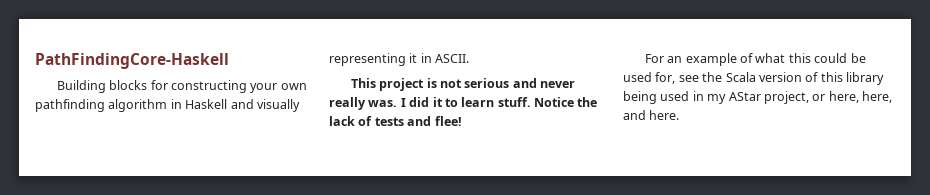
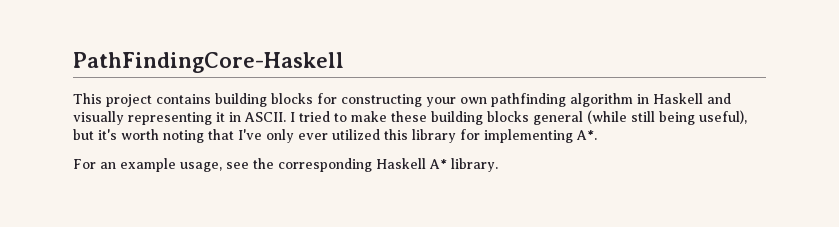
[56,80,106,93] Building -> [73,93,267,107] This project contains building
[350,78,576,91] [329,97,598,110] [329,116,462,126] [644,53,866,66] [623,72,884,85] [623,91,892,104] [623,110,680,120] // This project is not serious and never really was. I did it to learn stuff. Notice the lack of tests and flee! // For an example of what this could be used for, see the Scala version of this library being used in my AStar project, or here, here, and here. -> [290,110,747,125] [73,129,597,143] [73,158,498,172] I tried to make these building blocks general (while still being useful), but it's worth noting that I've only ever utilized this library for implementing A*. // For an example usage, see the corresponding Haskell A* library.

